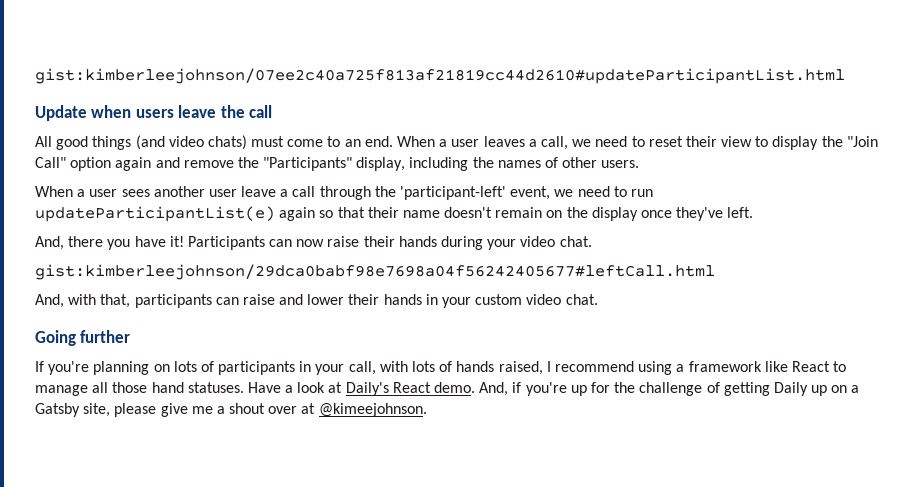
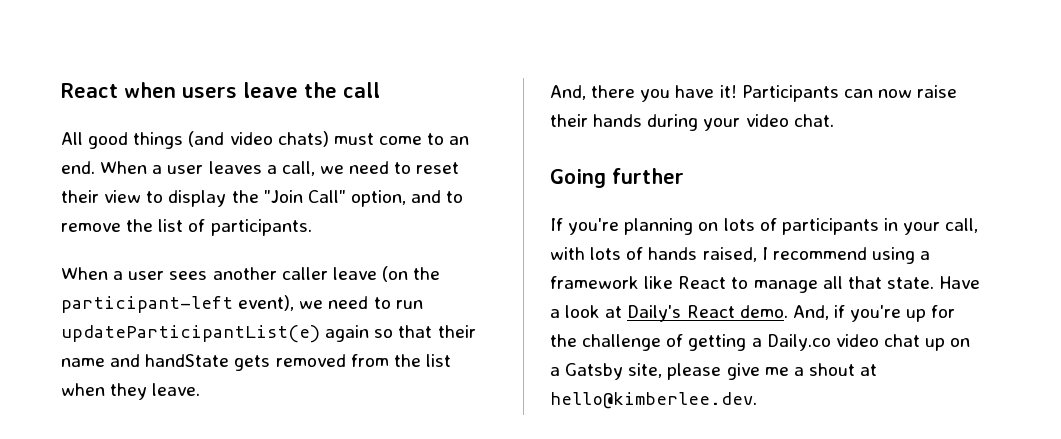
[35,68,845,84] [35,105,87,121] gist:kimberleejohnson/07ee2c40a725f813af21819cc44d2610#updateParticipantList.html // Update -> [61,83,118,98] React
[70,157,640,171] option again and remove the "Participants" display, including the names of other users. -> [350,190,464,207] [61,219,312,236] option, and to remove the list of participants.
[208,186,551,200] user leave a call through the 'participant-left' event, -> [281,266,441,282] [61,295,295,313] caller leave (on the participant-left event),
[444,207,754,221] doesn't remain on the display once they've left. -> [110,354,451,371] [61,383,201,400] and handState gets removed from the list when they leave.
[35,264,715,280] [35,294,598,308] // gist:kimberleejohnson/29dca0babf98e7698a04f56242405677#leftCall.html // And, with that, participants can raise and lower their hands in your custom video chat. -> (834, 120) none
[112,382,244,393] those hand statuses. -> [847,276,934,289] that state.
[773,382,808,396] Daily -> [751,334,920,351] a Daily.co video chat
[268,403,427,417] over at @kimeejohnson. -> [860,364,878,376] [550,392,757,409] at hello@kimberlee.dev.

